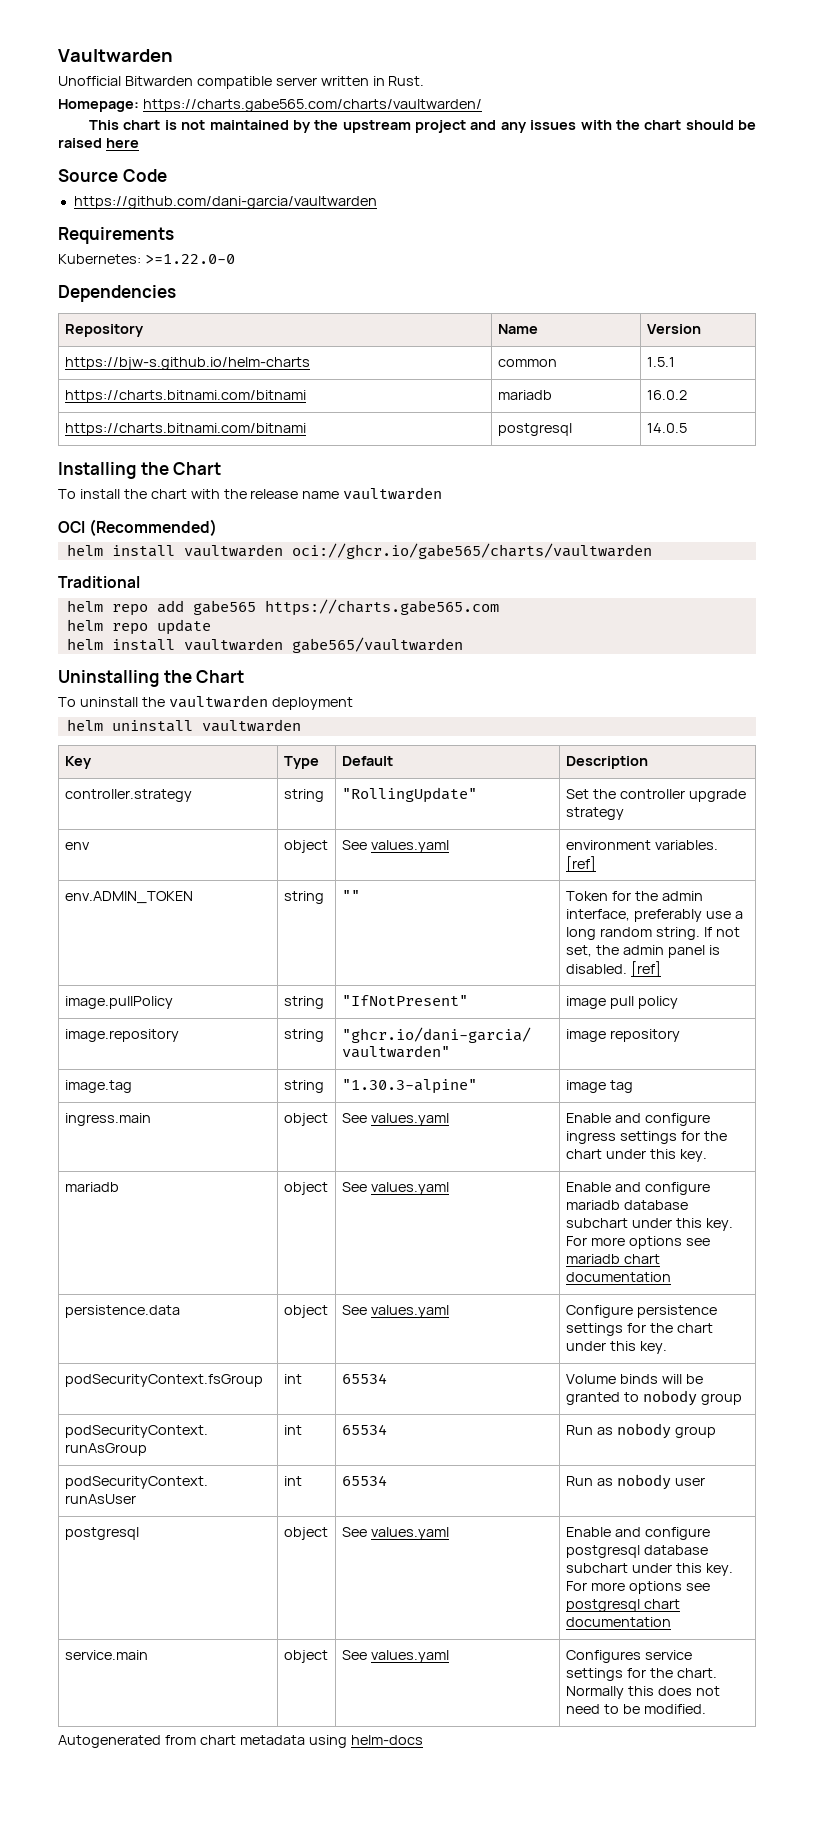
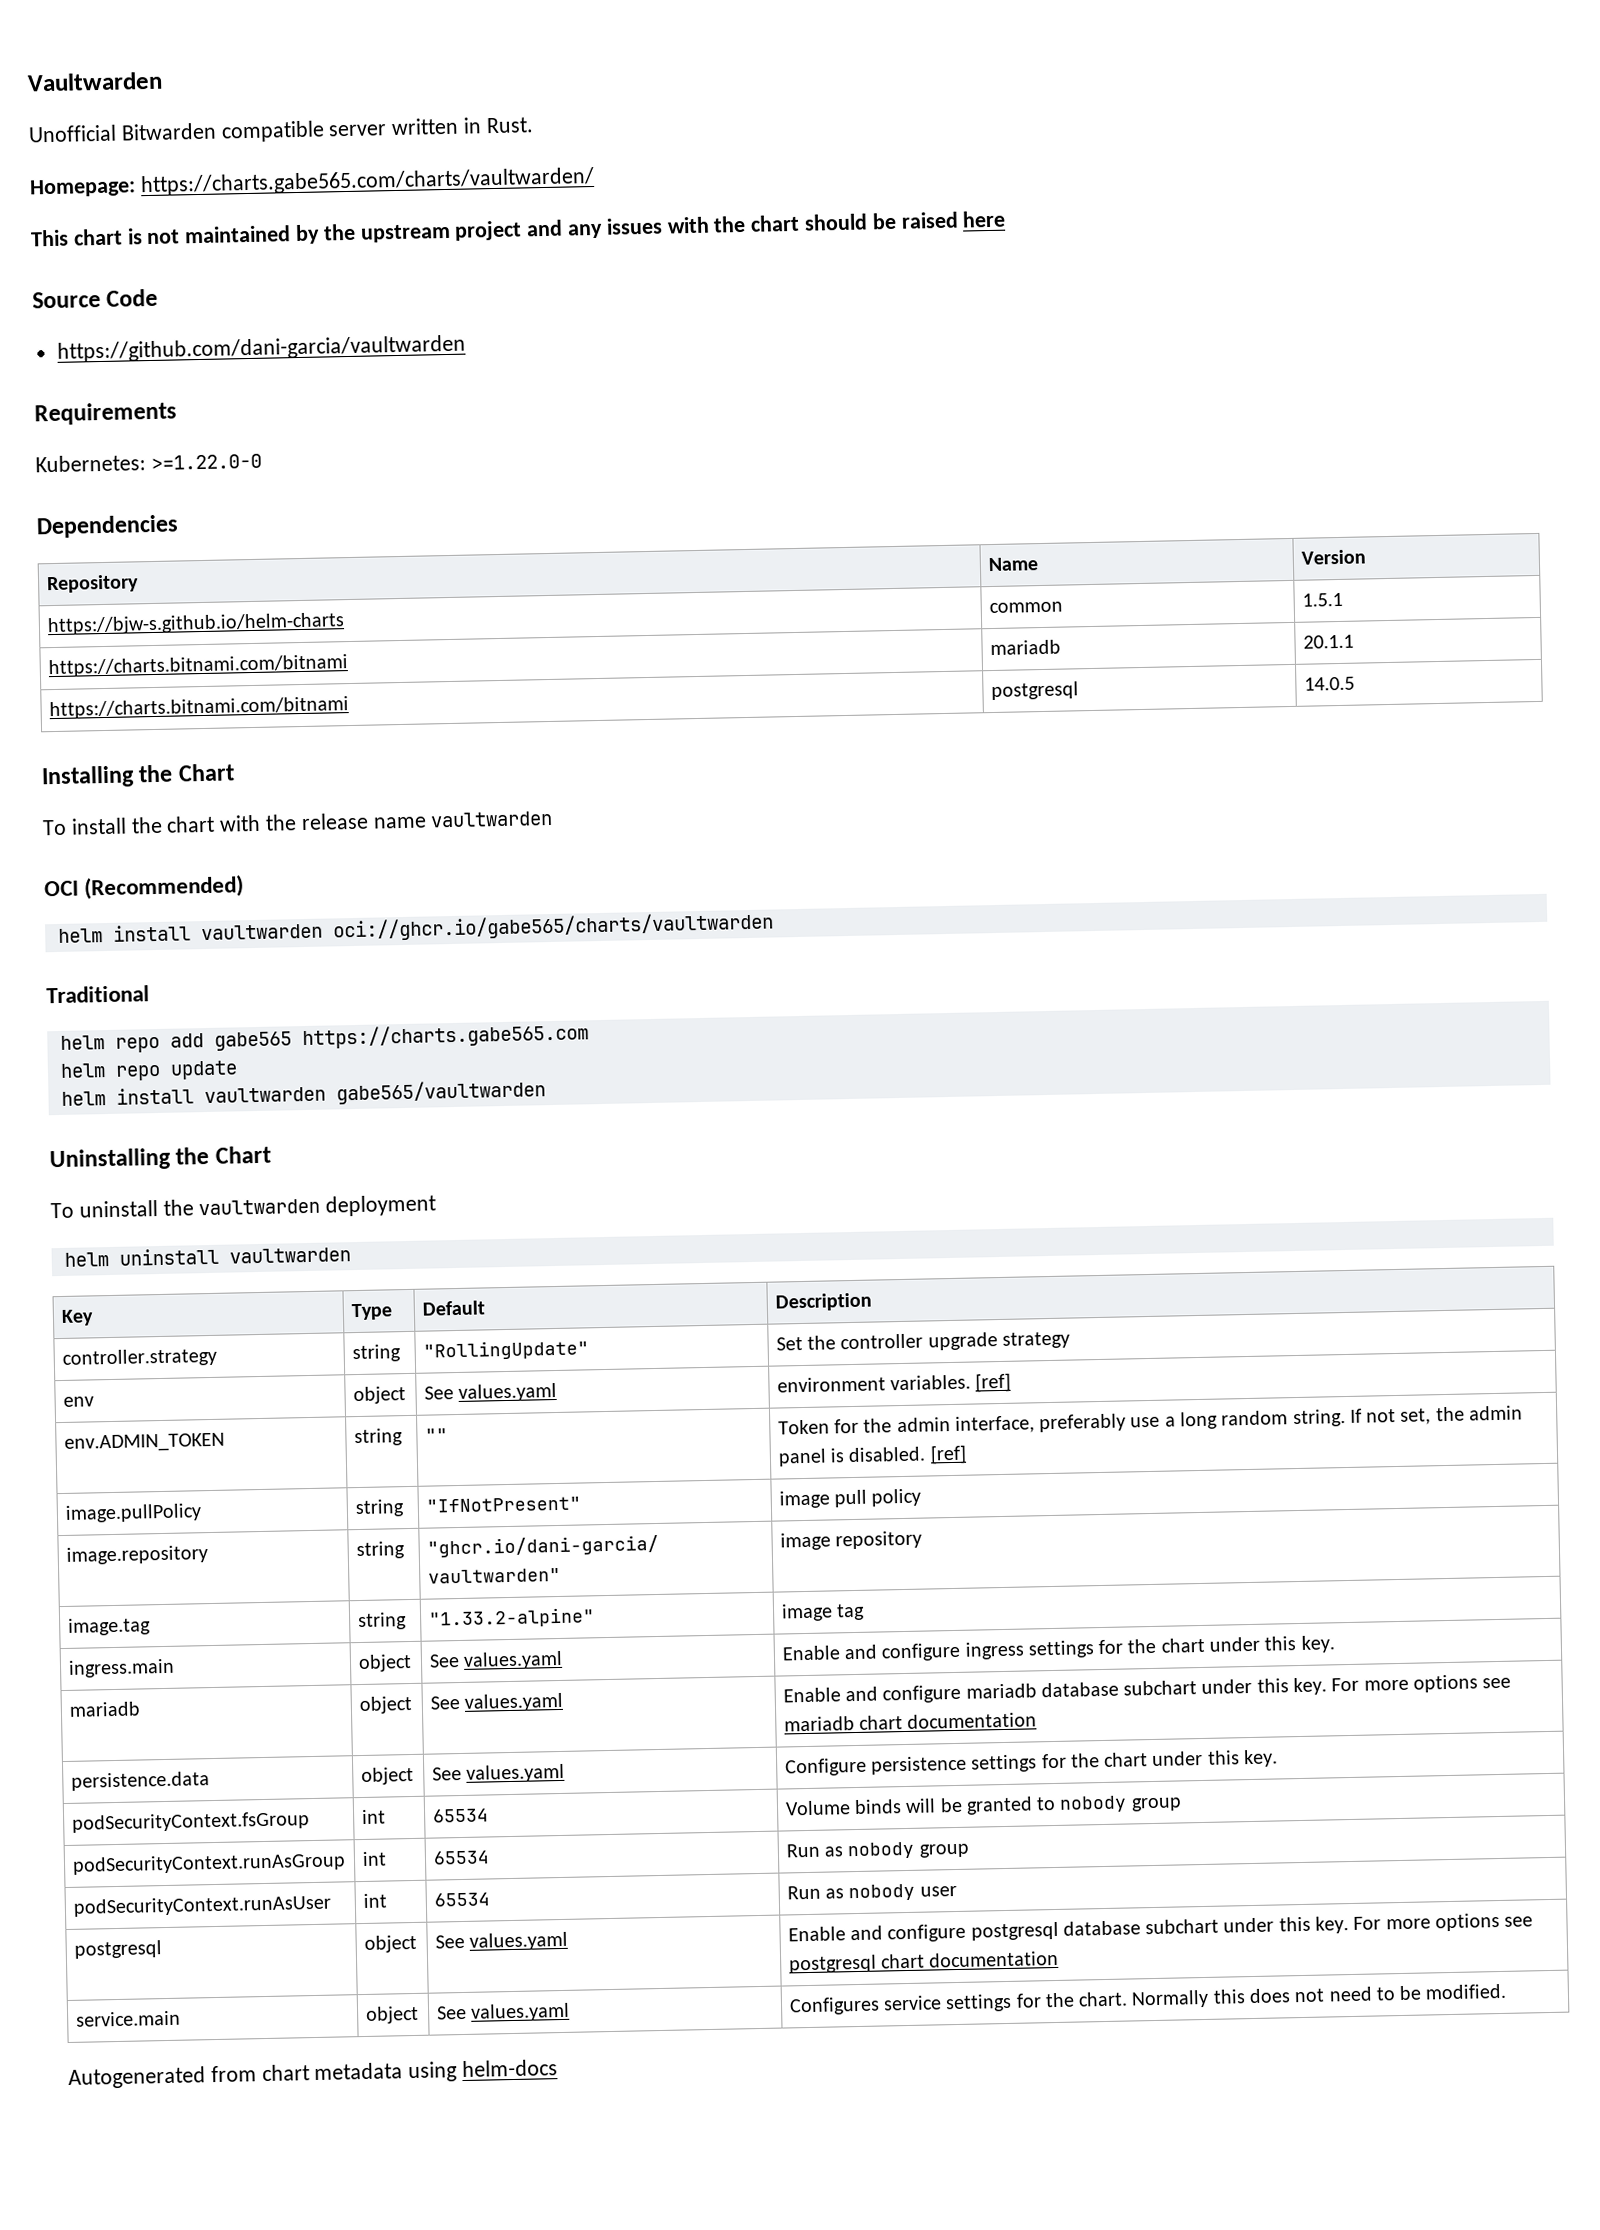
[646,390,687,400] 16.0.2 -> [1302,634,1354,649] 20.1.1
[341,1079,477,1094] "1.30.3-alpine" -> [427,1607,595,1629] "1.33.2-alpine"

